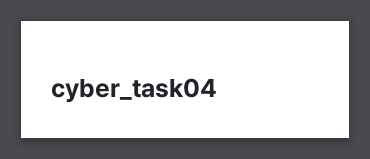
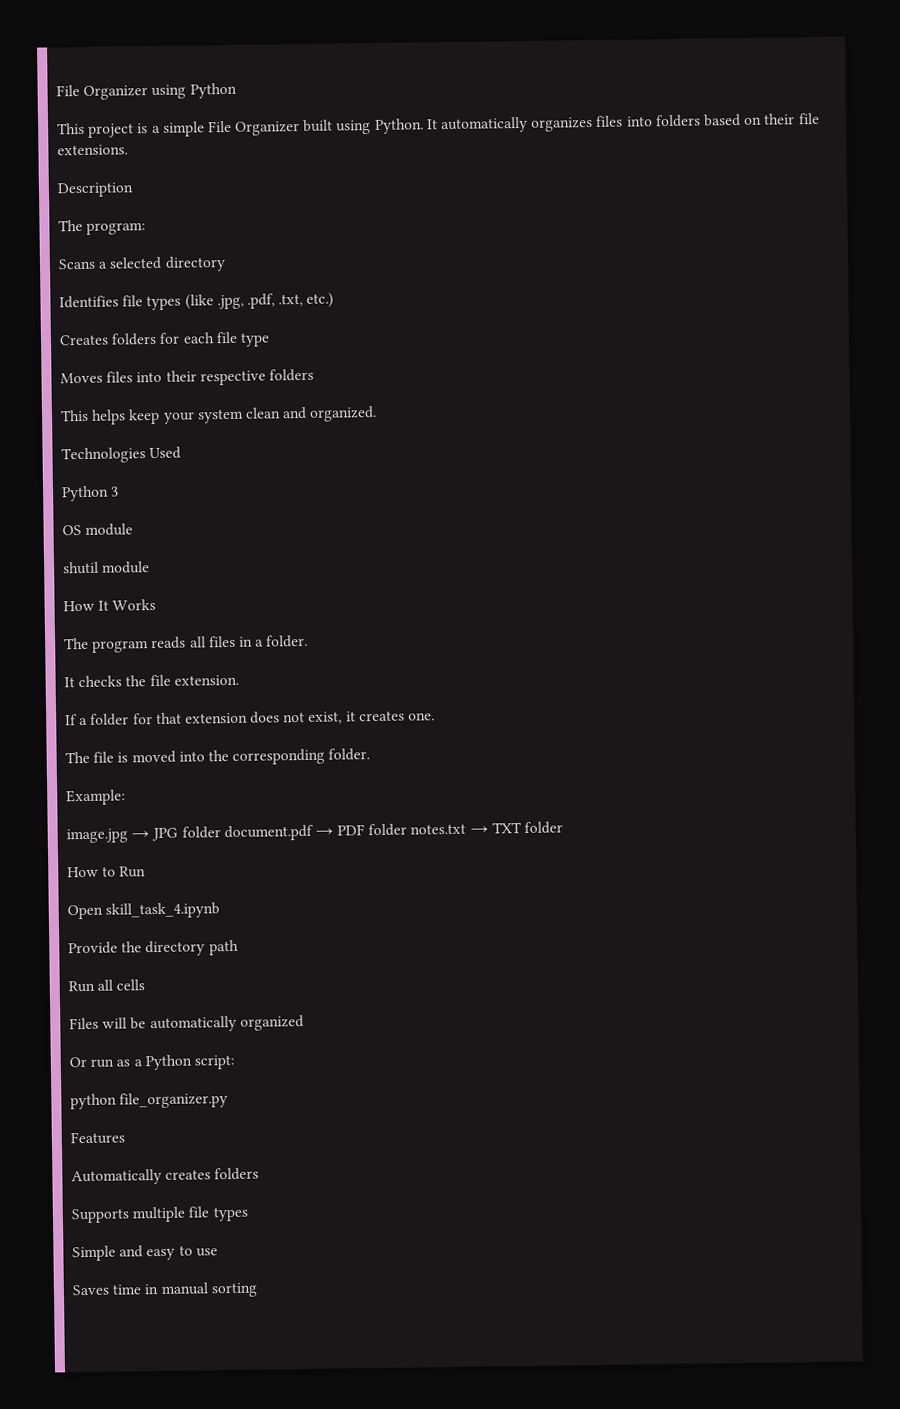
[51,78,217,103] cyber_task04 -> [56,82,237,100] [57,112,820,138] [57,144,128,156] [57,182,134,198] [58,219,147,235] [58,256,226,272] [59,292,335,311] [59,331,270,347] [60,368,314,386] [60,405,378,425] [61,446,182,464] [61,485,120,502] [62,523,134,536] [63,561,151,575] [63,598,157,612] [64,634,309,653] [64,674,239,688] [65,710,436,726] [65,748,371,765] [66,789,126,806] [66,821,564,844] [67,866,147,878] [67,902,221,920] [68,939,239,957] [68,979,146,993] [69,1015,304,1033] [69,1054,235,1071] [70,1092,229,1110] [70,1131,125,1145] [71,1167,260,1186] [71,1206,249,1224] [72,1245,218,1262] [72,1282,258,1298] File Organizer using Python // This project is a simple File Organizer built using Python. It automatically organizes files into folders based on their file extensions. // Description // The program: // Scans a selected directory // Identifies file types (like .jpg, .pdf, .txt, etc.) // Creates folders for each file type // Moves files into their respective folders // This helps keep your system clean and organized. // Technologies Used // Python 3 // OS module // shutil module // How It Works // The program reads all files in a folder. // It checks the file extension. // If a folder for that extension does not exist, it creates one. // The file is moved into the corresponding folder. // Example: // image.jpg → JPG folder document.pdf → PDF folder notes.txt → TXT folder // How to Run // Open skill_task_4.ipynb // Provide the directory path // Run all cells // Files will be automatically organized // Or run as a Python script: // python file_organizer.py // Features // Automatically creates folders // Supports multiple file types // Simple and easy to use // Saves time in manual sorting

